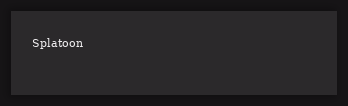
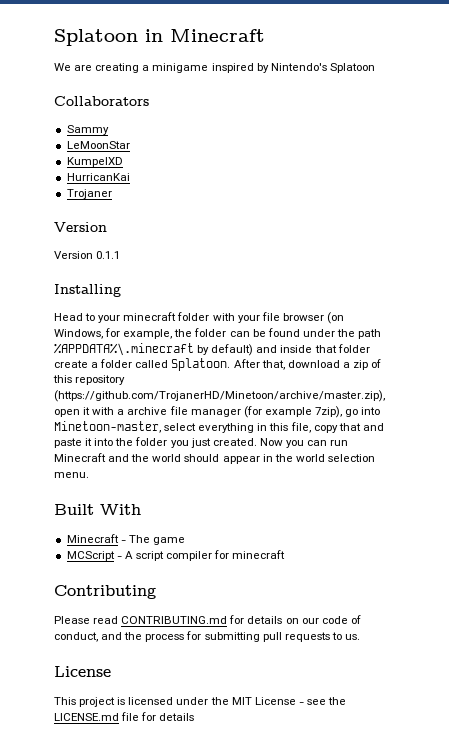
[32,38,83,49] Splatoon -> [54,29,265,46] [54,63,375,73] [54,96,149,106] [66,125,109,135] [66,141,130,149] [66,157,123,167] [66,173,130,181] [66,189,112,199] [54,222,107,232] [54,251,121,259] [54,284,121,297] [54,312,344,324] [54,328,382,339] [54,343,370,356] [54,358,382,371] [53,375,126,385] [54,390,385,402] [54,406,381,418] [54,421,384,433] [54,437,349,448] [54,453,375,464] [54,472,89,478] [54,504,141,515] [66,534,185,545] [66,550,286,561] [54,585,156,599] [54,615,361,624] [54,631,360,642] [54,666,111,677] [54,697,347,707] [54,712,195,721] Splatoon in Minecraft // We are creating a minigame inspired by Nintendo's Splatoon // Collaborators // Sammy // LeMoonStar // KumpelXD // HurricanKai // Trojaner // Version // Version 0.1.1 // Installing // Head to your minecraft folder with your file browser (on Windows, for example, the folder can be found under the path %APPDATA%\.minecraft by default) and inside that folder create a folder called Splatoon. After that, download a zip of this repository (https://github.com/TrojanerHD/Minetoon/archive/master.zip), open it with a archive file manager (for example 7zip), go into Minetoon-master, select everything in this file, copy that and paste it into the folder you just created. Now you can run Minecraft and the world should appear in the world selection menu. // Built With // Minecraft - The game // MCScript - A script compiler for minecraft // Contributing // Please read CONTRIBUTING.md for details on our code of conduct, and the process for submitting pull requests to us. // License // This project is licensed under the MIT License - see the LICENSE.md file for details

